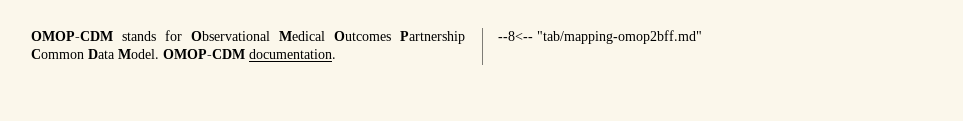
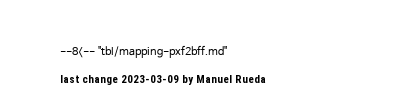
[31,30,465,44] [31,49,336,59] [498,30,702,44] OMOP-CDM stands for Observational Medical Outcomes Partnership Common Data Model. OMOP-CDM documentation. // --8<-- "tab/mapping-omop2bff.md" -> [60,45,227,58] [60,75,266,85] --8<-- "tbl/mapping-pxf2bff.md" // last change 2023-03-09 by Manuel Rueda

